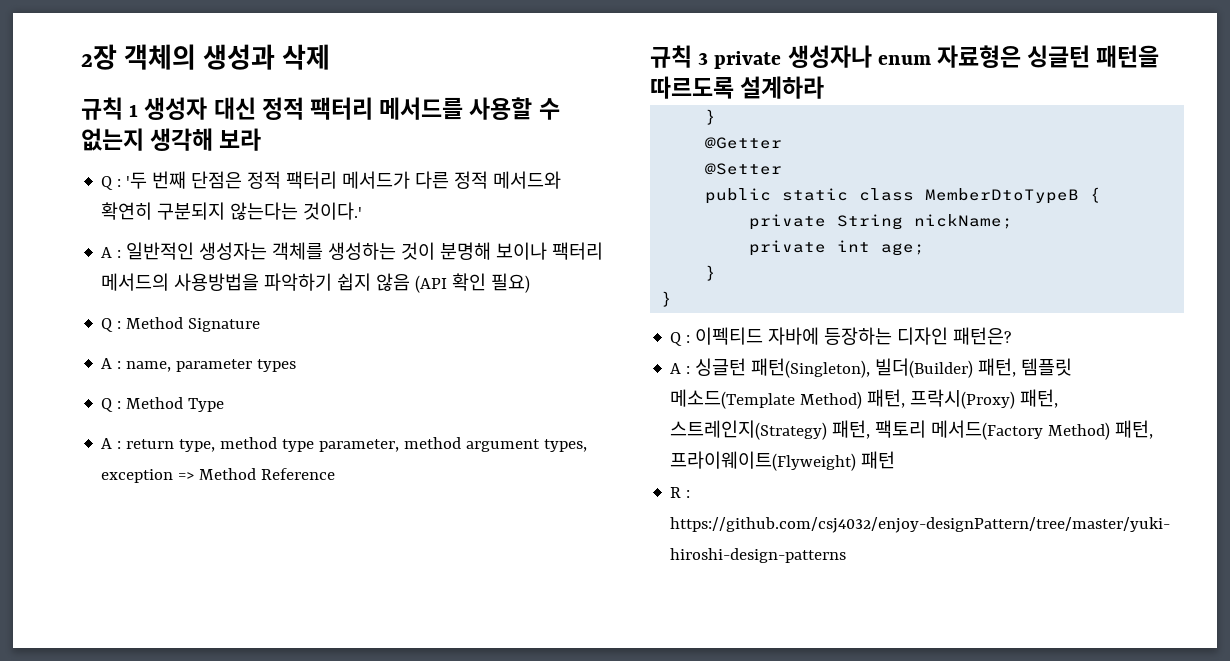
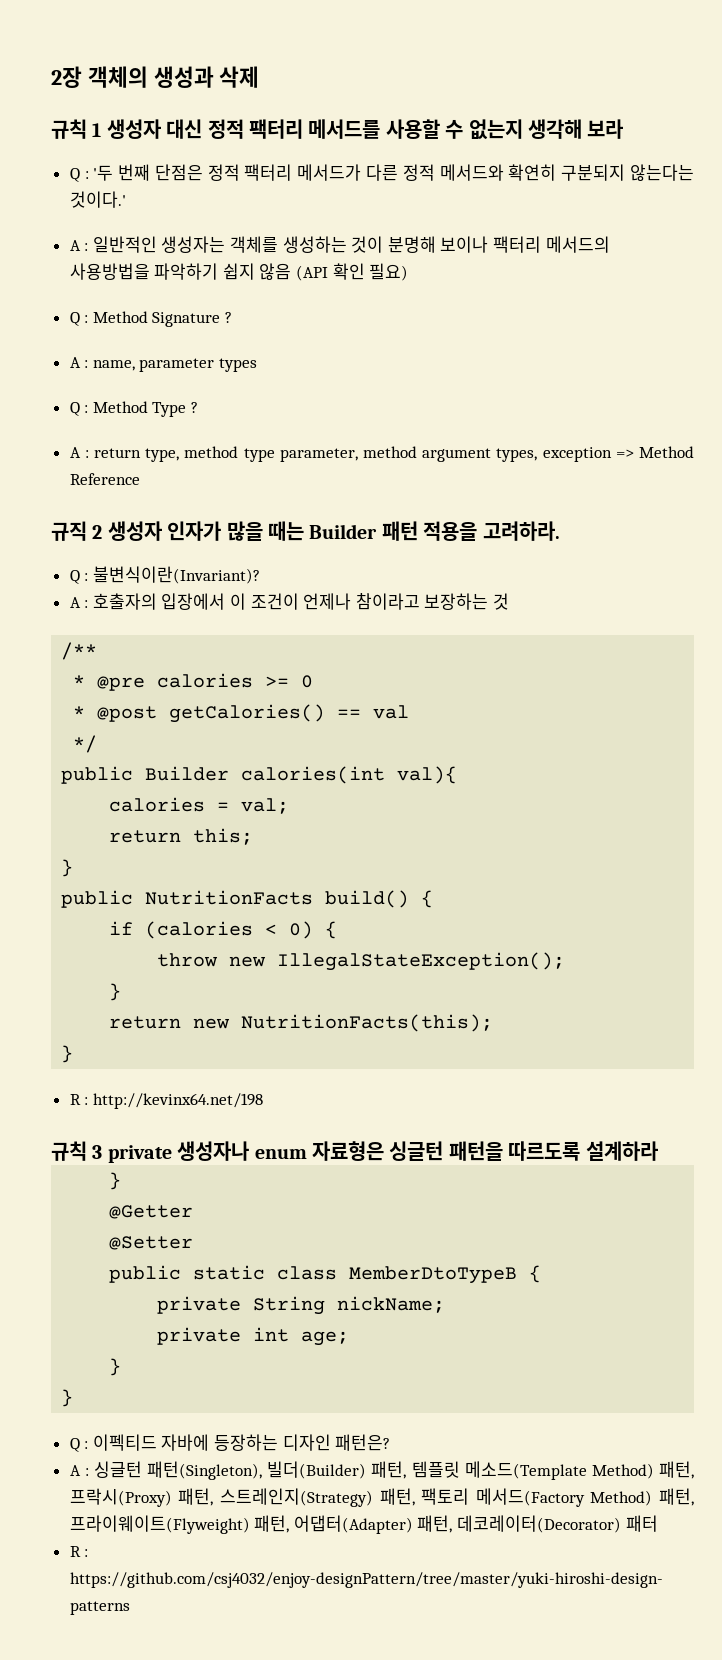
(261, 325) none -> [225,312,233,323] ?
(225, 405) none -> [191,402,199,413] ?
(336, 474) none -> [51,521,560,541] [69,566,260,584] [69,593,510,610] [61,642,98,660] [73,673,314,691] [73,704,410,723] [73,735,98,753] [61,766,458,784] [109,797,290,814] [109,828,254,845] [61,859,74,877] [61,890,434,908] [109,921,338,939] [157,952,566,971] [109,983,122,1001] [109,1014,494,1032] [61,1045,74,1063] [69,1093,263,1109] // 규직 2 생성자 인자가 많을 때는 Builder 패턴 적용을 고려하라. // Q : 불변식이란(Invariant)? // A : 호출자의 입장에서 이 조건이 언제나 참이라고 보장하는 것 // /** // * @pre calories >= 0 // * @post getCalories() == val // */ // public Builder calories(int val){ // calories = val; // return this; // } // public NutritionFacts build() { // if (calories < 0) { // throw new IllegalStateException(); // } // return new NutritionFacts(this); // } // R : http://kevinx64.net/198
[861,451,896,469] 패턴 -> [254,1515,658,1534] 패턴, 어댑터(Adapter) 패턴, 데코레이터(Decorator) 패터

